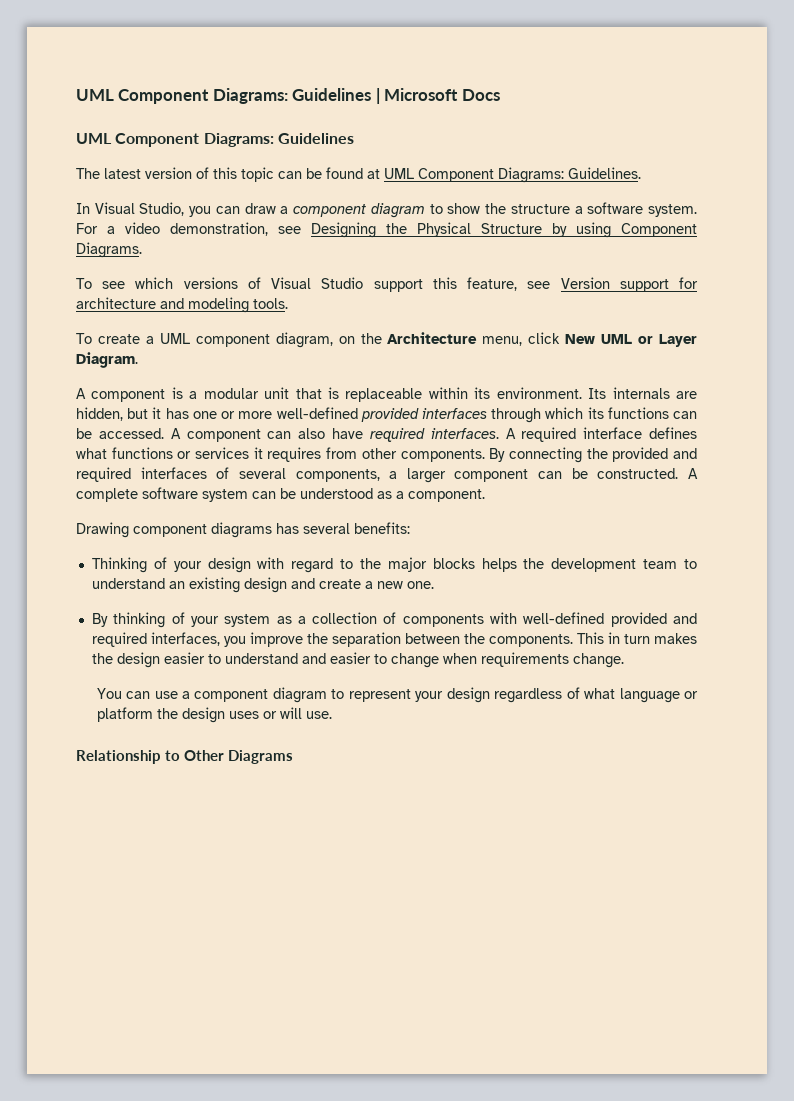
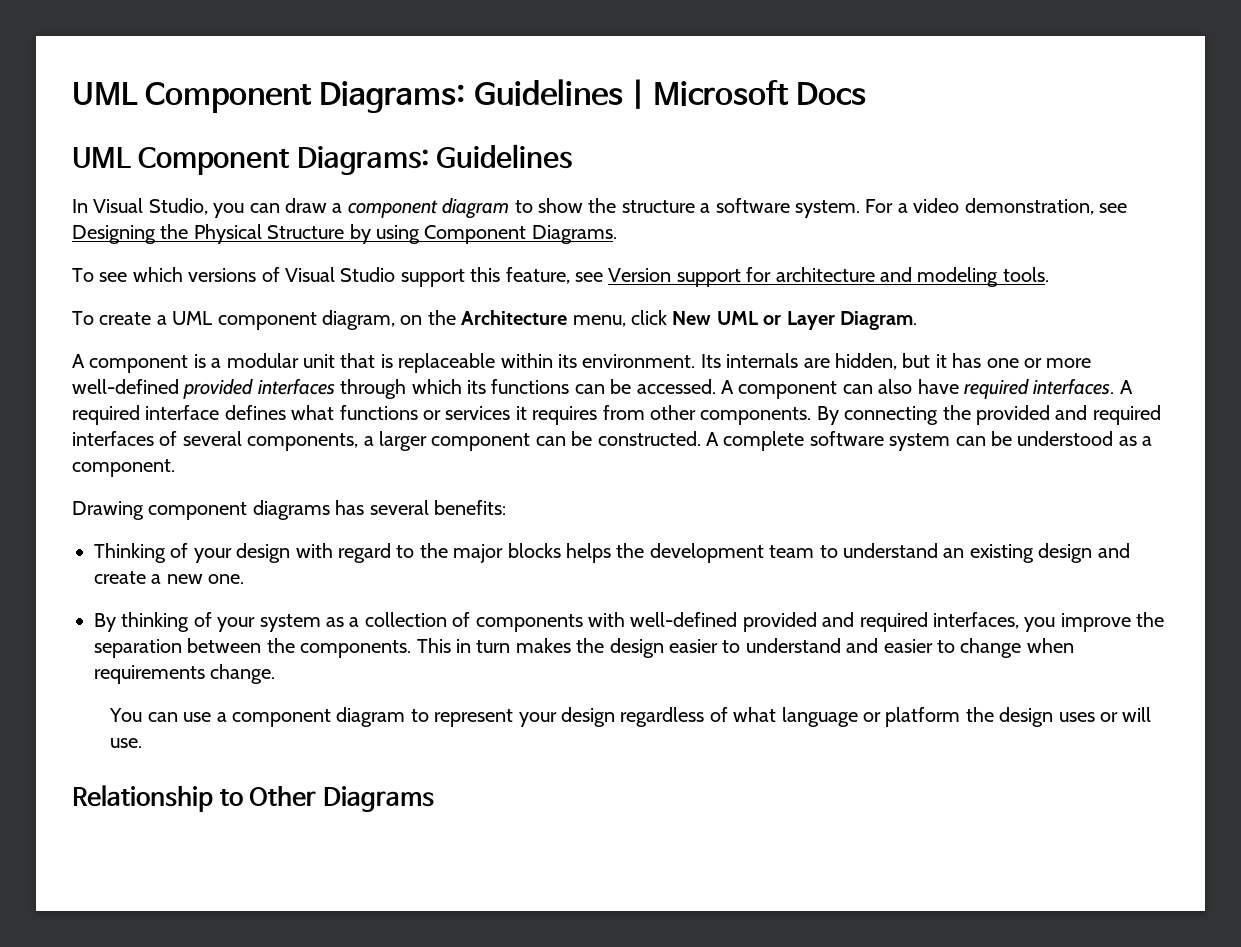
[76,167,641,183] // The latest version of this topic can be found at UML Component Diagrams: Guidelines. -> (573, 156) none

